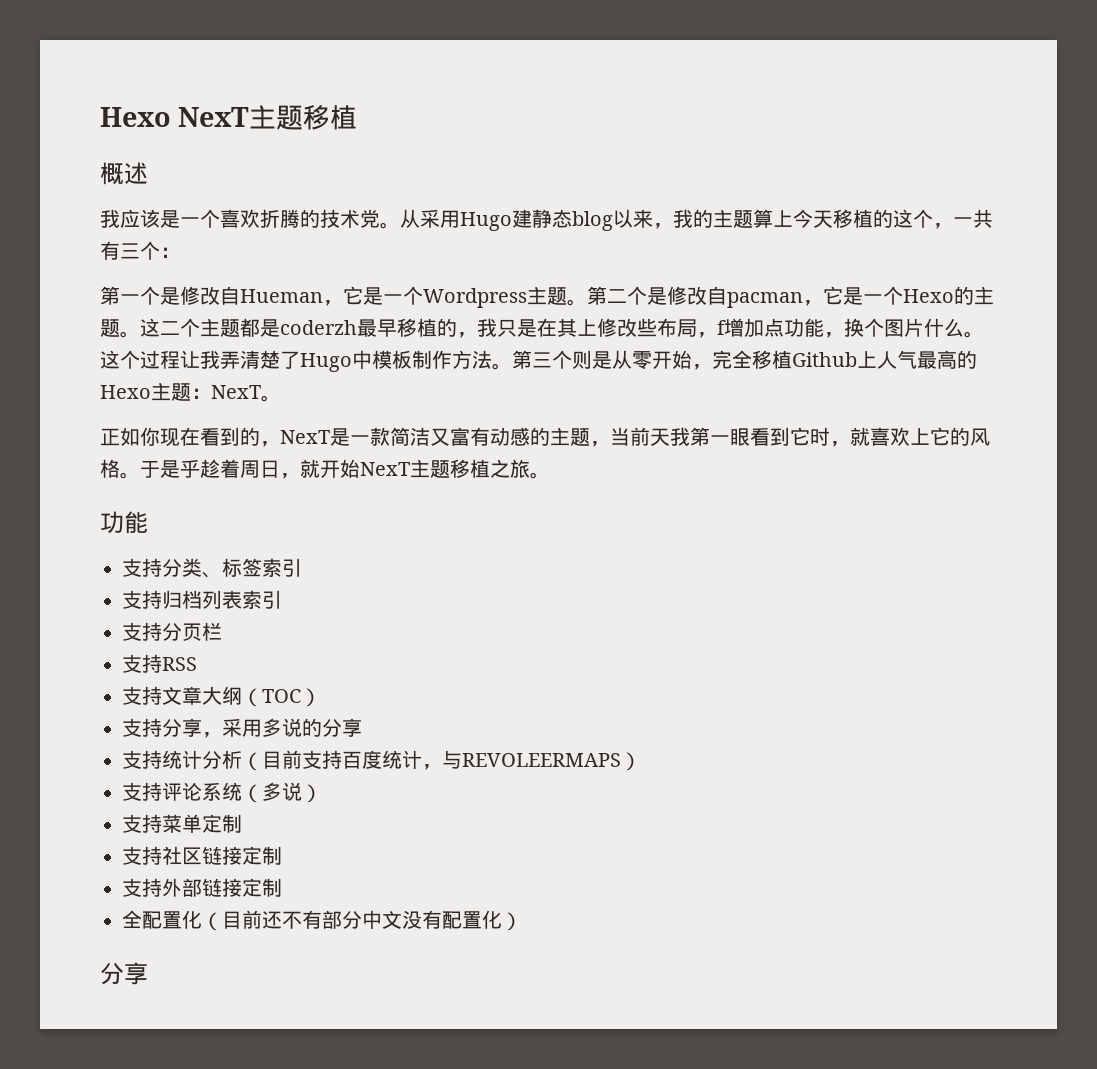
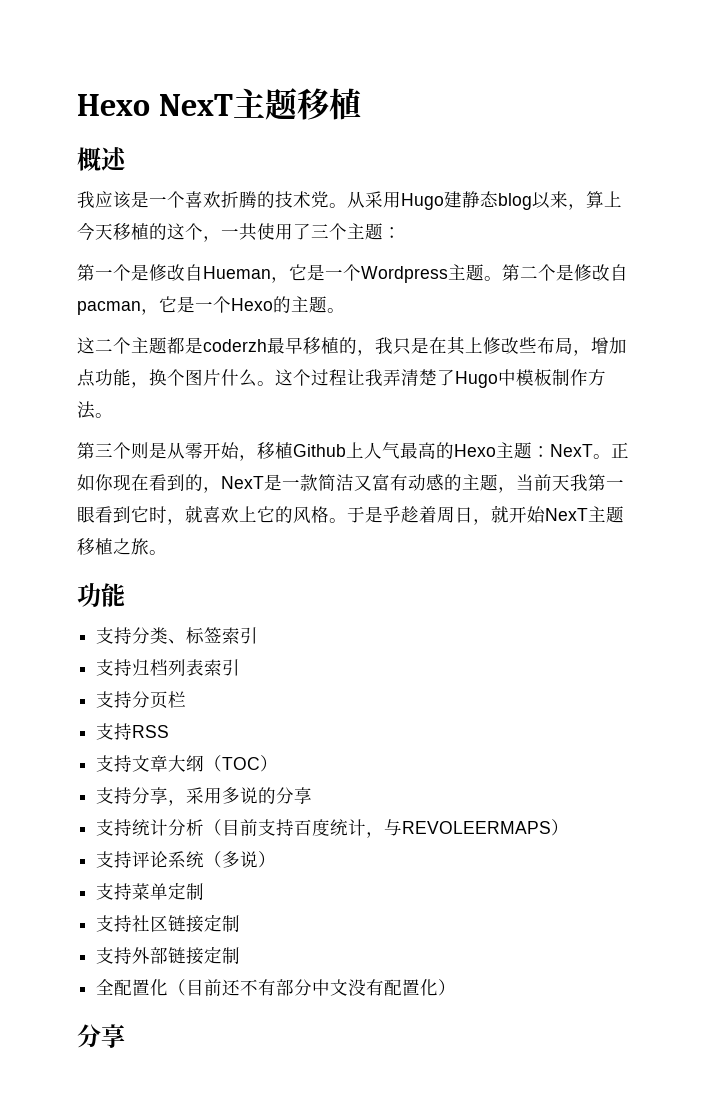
[673,209,753,228] 我的主题 -> (586, 207) none
[100,241,160,260] 有三个 -> [257,223,383,240] 使用了三个主题
(140, 334) none -> (345, 310) //
[717,320,726,335] f -> (591, 353) none
(512, 366) none -> (113, 415) //
[712,350,752,369] 完全 -> (257, 458) none
(281, 398) // -> (611, 456) none

